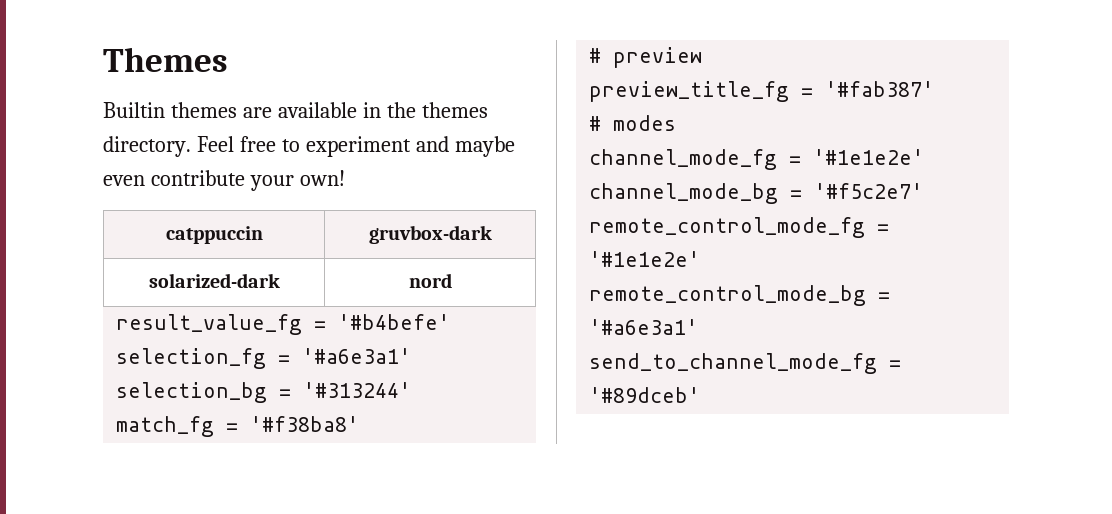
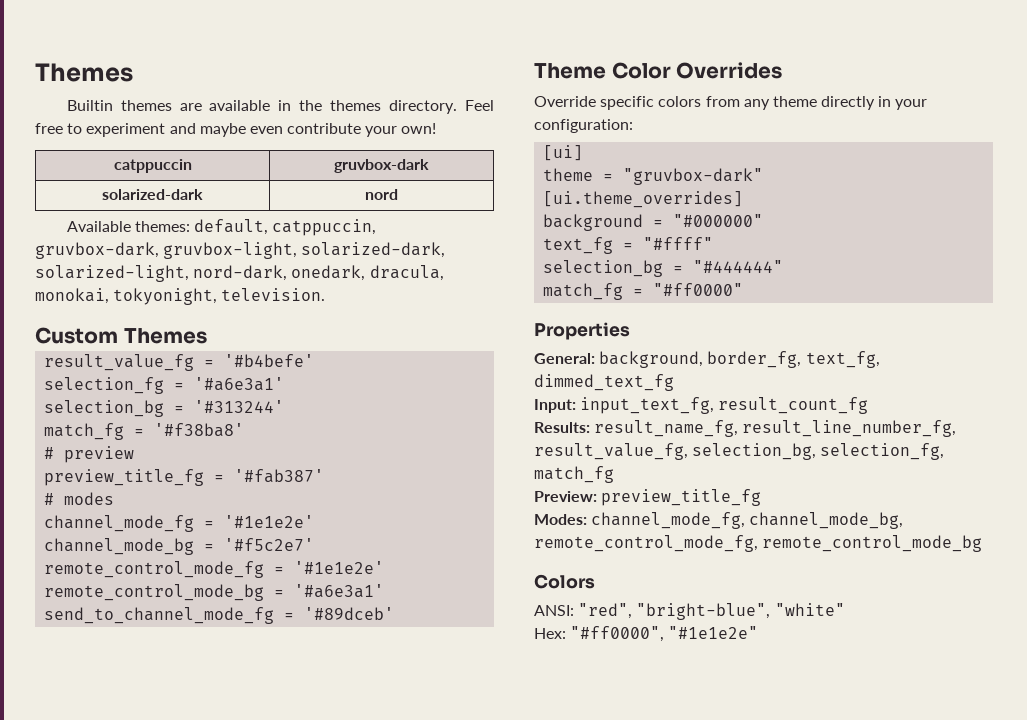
(452, 280) none -> [66,219,377,236] [35,242,446,259] [35,265,444,282] [35,288,326,305] [35,327,207,344] // Available themes: default, catppuccin, gruvbox-dark, gruvbox-light, solarized-dark, solarized-light, nord-dark, onedark, dracula, monokai, tokyonight, television. // Custom Themes
(701, 395) none -> [534,62,783,79] [534,96,928,110] [534,119,633,133] [543,145,584,161] [543,168,764,185] [543,191,744,208] [543,214,764,231] [543,237,714,254] [543,260,784,277] [543,283,744,300] [534,322,630,340] [534,351,880,368] [534,374,674,391] [534,397,869,414] [534,420,957,437] [534,443,945,460] [534,466,614,483] [534,489,762,506] [534,512,904,529] [534,535,983,552] [534,574,595,589] [534,603,845,620] [534,626,759,642] // Theme Color Overrides // Override specific colors from any theme directly in your configuration: // [ui] // theme = "gruvbox-dark" // [ui.theme_overrides] // background = "#000000" // text_fg = "#ffff" // selection_bg = "#444444" // match_fg = "#ff0000" // Properties // General: background, border_fg, text_fg, dimmed_text_fg // Input: input_text_fg, result_count_fg // Results: result_name_fg, result_line_number_fg, result_value_fg, selection_bg, selection_fg, match_fg // Preview: preview_title_fg // Modes: channel_mode_fg, channel_mode_bg, remote_control_mode_fg, remote_control_mode_bg // Colors // ANSI: "red", "bright-blue", "white" // Hex: "#ff0000", "#1e1e2e"

